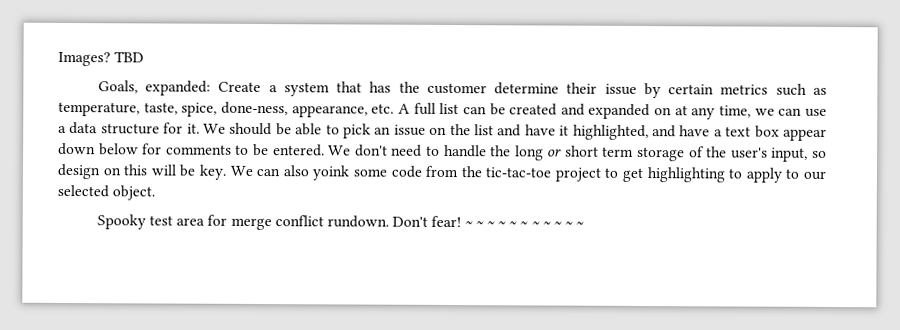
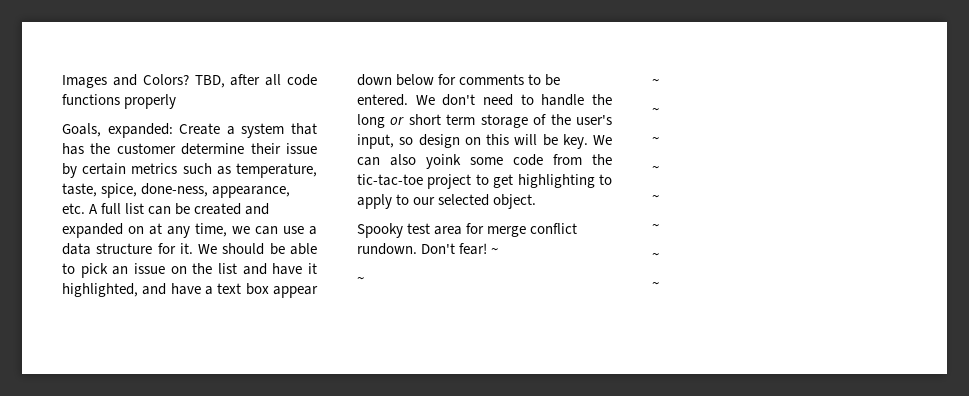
[58,51,145,67] Images? TBD -> [62,74,318,88] [62,94,177,109] Images and Colors? TBD, after all code functions properly
[475,221,574,228] ~ ~ ~ ~ ~ ~ ~ ~ ~ -> [357,277,364,283] [652,79,659,85] [652,108,659,114] [652,137,659,143] [652,166,659,172] [652,195,659,201] [652,224,659,230] [652,253,659,259] // ~ // ~ // ~ // ~ // ~ // ~ // ~ // ~ //

